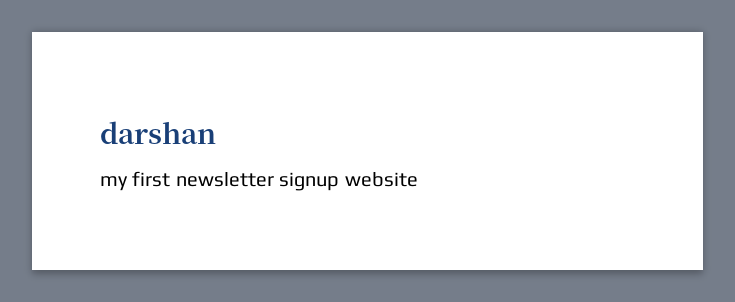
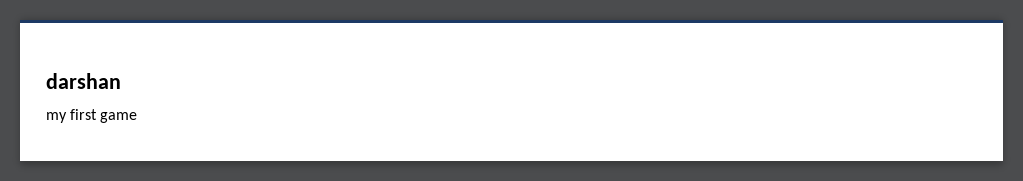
[175,172,418,191] newsletter signup website -> [100,112,138,123] game

